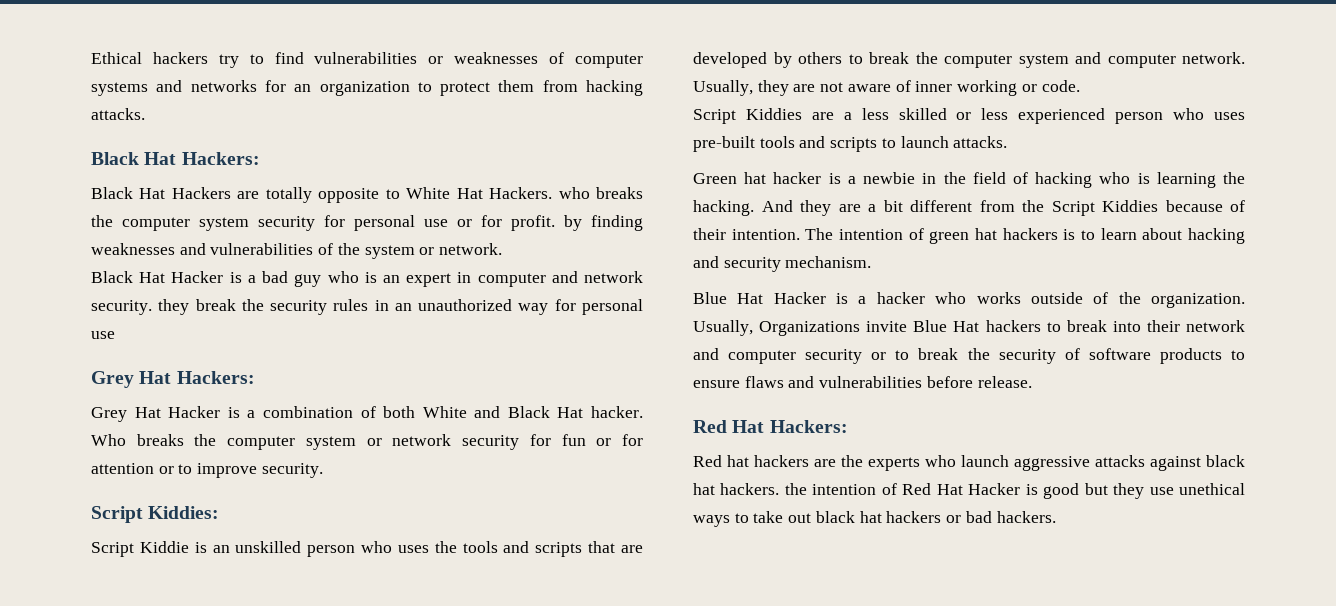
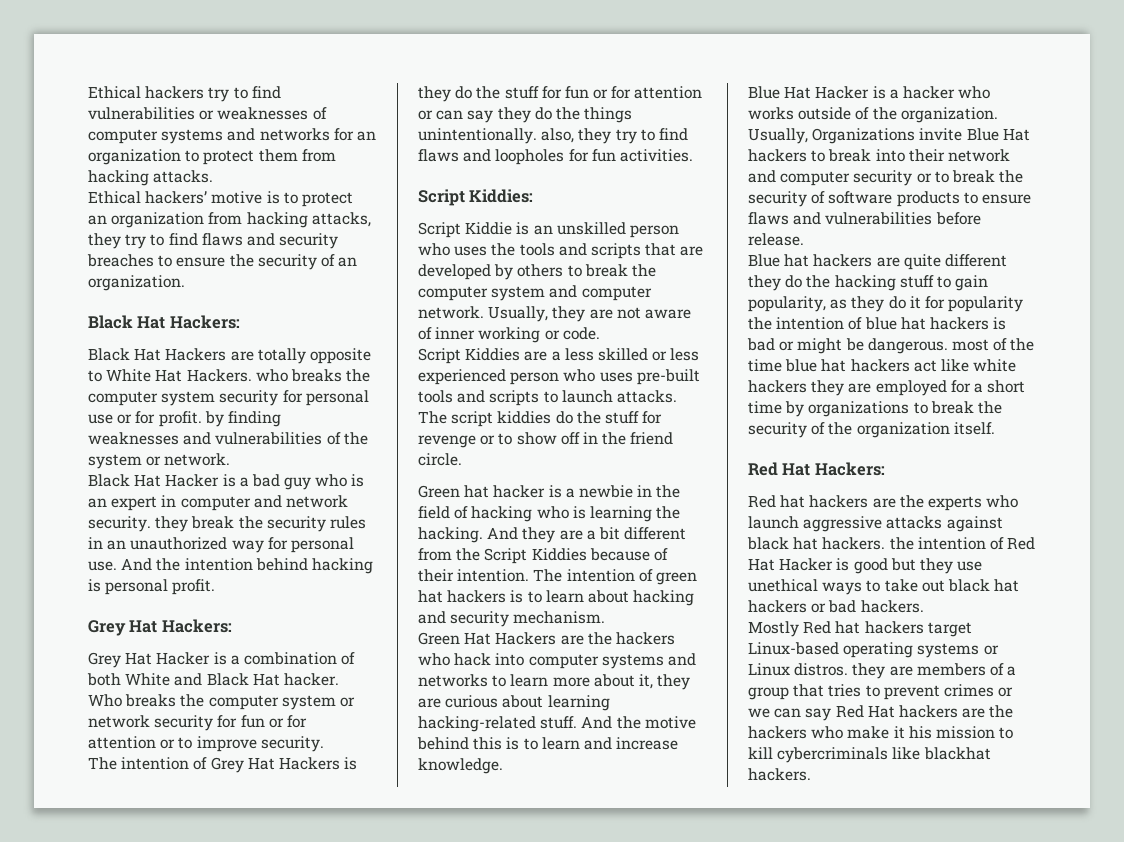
(145, 114) none -> [88,191,353,207] [88,212,371,228] [88,233,339,249] [87,254,358,270] [88,275,185,291] // Ethical hackers’ motive is to protect an organization from hacking attacks, they try to find flaws and security breaches to ensure the security of an organization.
[91,331,115,339] use -> [88,558,373,574] [88,579,216,595] use. And the intention behind hacking is personal profit.
(323, 470) none -> [88,757,358,773] [418,86,703,102] [418,107,633,123] [418,128,688,144] [418,149,693,165] // The intention of Grey Hat Hackers is they do the stuff for fun or for attention or can say they do the things unintentionally. also, they try to find flaws and loopholes for fun activities.
(1008, 142) none -> [418,411,663,427] [418,432,674,448] [418,453,462,466] The script kiddies do the stuff for revenge or to show off in the friend circle.
(872, 262) none -> [418,632,675,645] [418,653,696,669] [418,674,691,690] [418,695,610,711] [418,716,696,732] [417,737,679,750] [418,758,503,774] // Green Hat Hackers are the hackers who hack into computer systems and networks to learn more about it, they are curious about learning hacking-related stuff. And the motive behind this is to learn and increase knowledge.
(1032, 382) none -> [748,254,1007,270] [748,275,989,291] [748,296,1024,312] [748,317,1007,330] [747,338,1035,354] [748,359,1017,372] [748,380,1026,396] [748,401,1002,417] [748,422,995,438] // Blue hat hackers are quite different they do the hacking stuff to gain popularity, as they do it for popularity the intention of blue hat hackers is bad or might be dangerous. most of the time blue hat hackers act like white hackers they are employed for a short time by organizations to break the security of the organization itself.
(1056, 517) none -> [748,621,972,637] [748,642,999,658] [748,663,1017,679] [748,684,1014,700] [748,705,1014,721] [748,726,1014,739] [748,747,991,763] [748,768,811,781] // Mostly Red hat hackers target Linux-based operating systems or Linux distros. they are members of a group that tries to prevent crimes or we can say Red Hat hackers are the hackers who make it his mission to kill cybercriminals like blackhat hackers.

